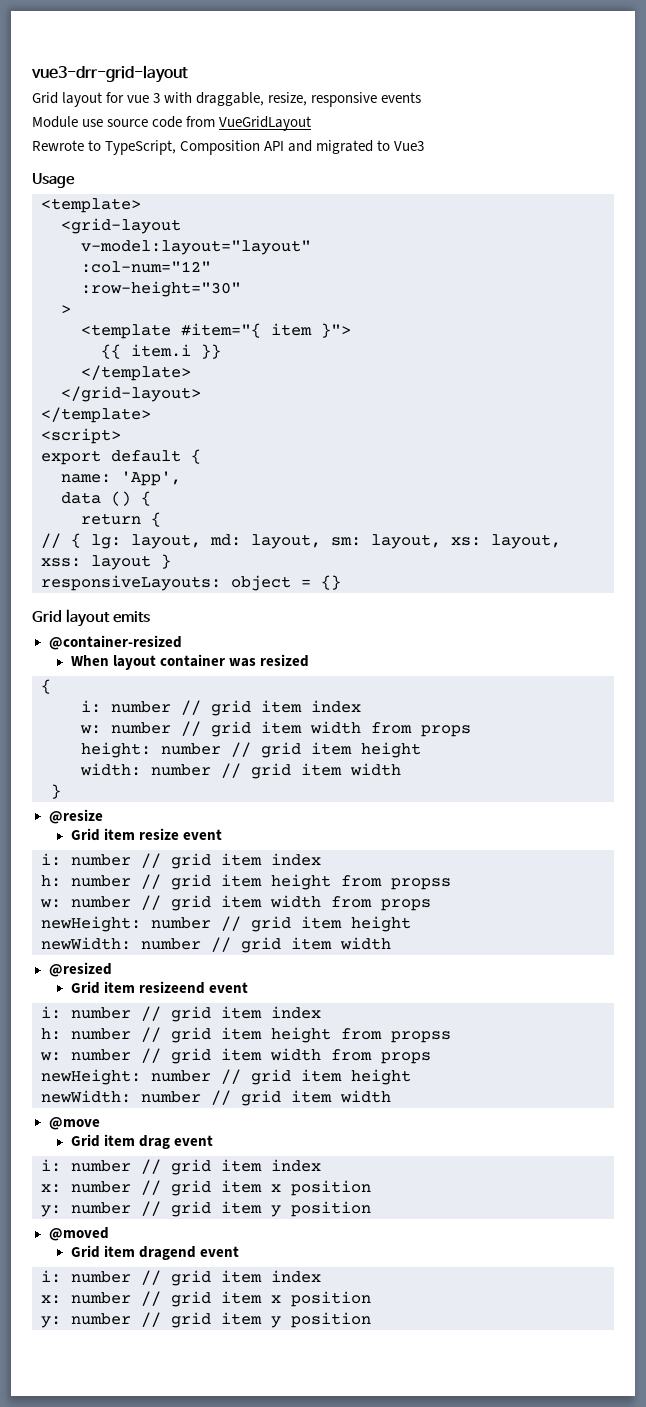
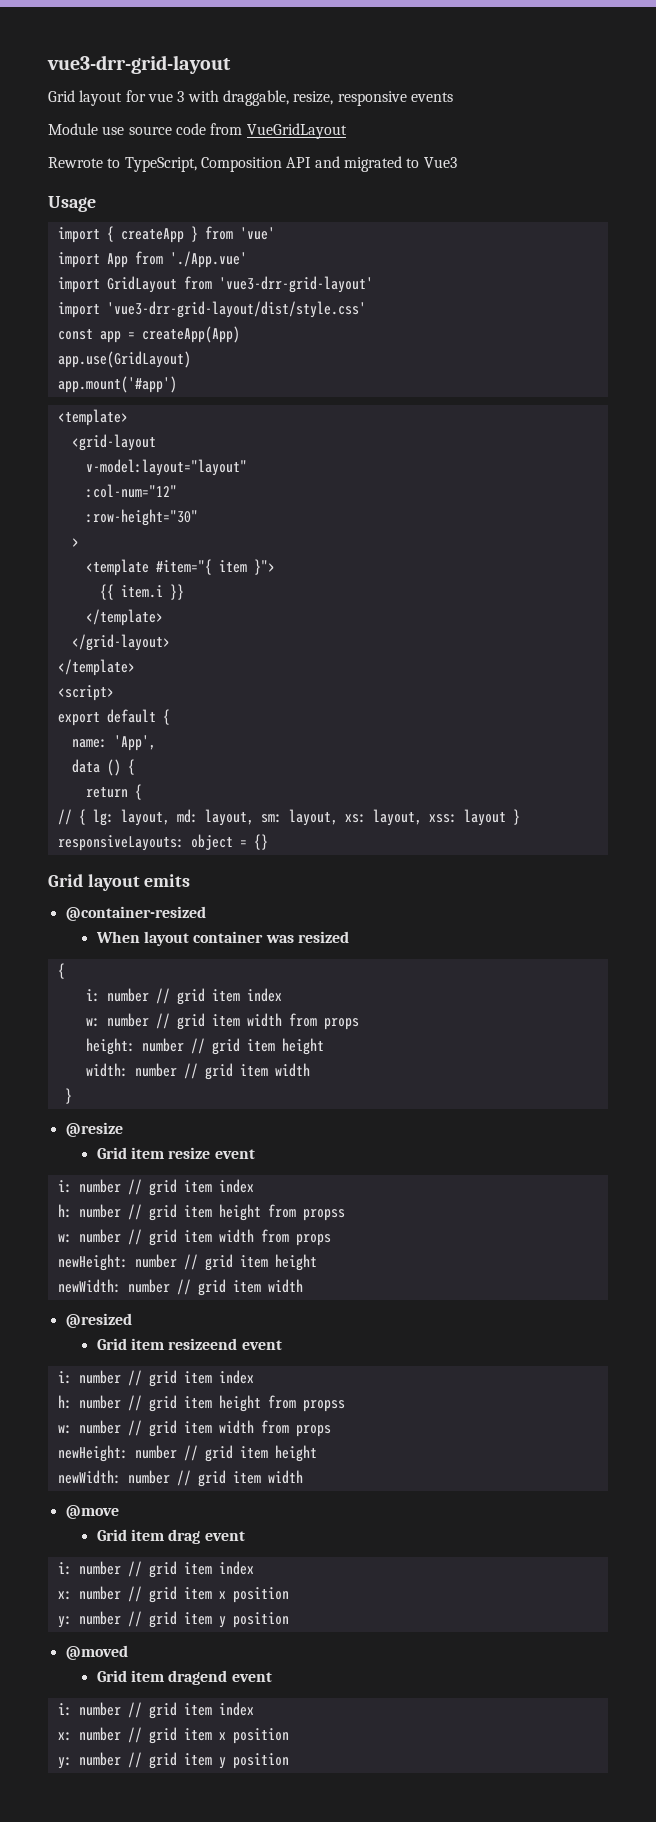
(75, 180) none -> [57,226,275,243] [57,251,247,268] [57,276,373,293] [57,301,366,318] [57,326,240,343] [57,351,191,368] [57,376,177,393] // import { createApp } from 'vue' // import App from './App.vue' // import GridLayout from 'vue3-drr-grid-layout' // import 'vue3-drr-grid-layout/dist/style.css' // const app = createApp(App) // app.use(GridLayout) // app.mount('#app')

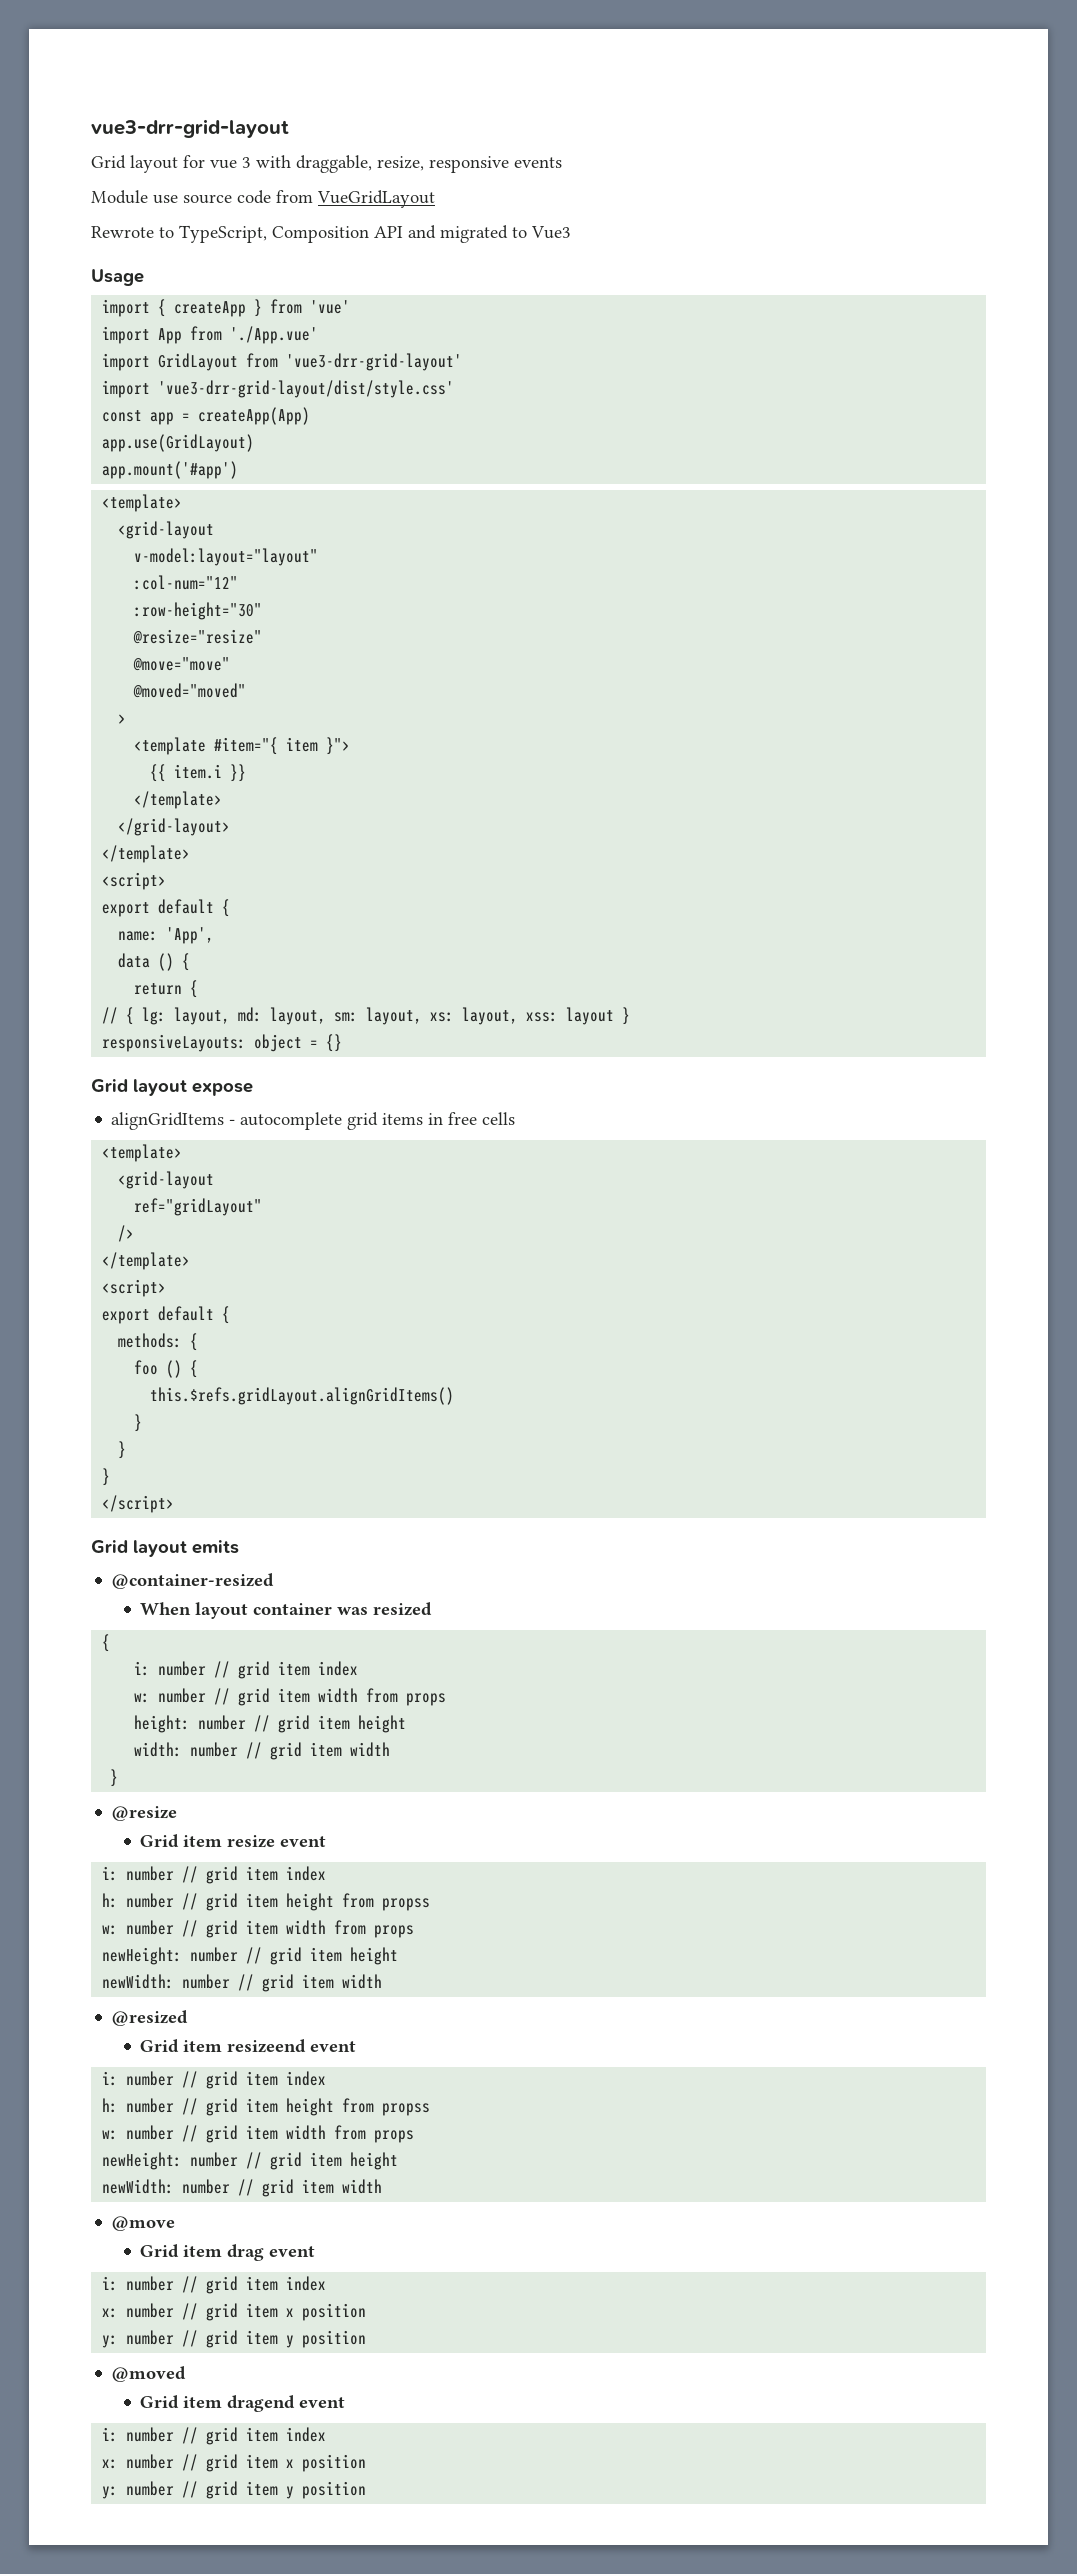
(198, 517) none -> [133,629,263,644] [133,657,231,671] [133,683,247,698] // @resize="resize" // @move="move" // @moved="moved"
(268, 842) none -> [91,1079,253,1096] [111,1112,516,1130] [102,1144,183,1162] [118,1171,215,1189] [134,1198,263,1216] [118,1225,135,1242] [102,1252,191,1270] [102,1279,167,1297] [102,1306,231,1324] [118,1333,199,1351] [134,1360,199,1378] [150,1387,455,1405] [134,1414,143,1432] [118,1441,127,1459] [102,1468,111,1486] [102,1495,175,1513] // Grid layout expose // alignGridItems - autocomplete grid items in free cells // <template> // <grid-layout // ref="gridLayout" // /> // </template> // <script> // export default { // methods: { // foo () { // this.$refs.gridLayout.alignGridItems() // } // } // } // </script>

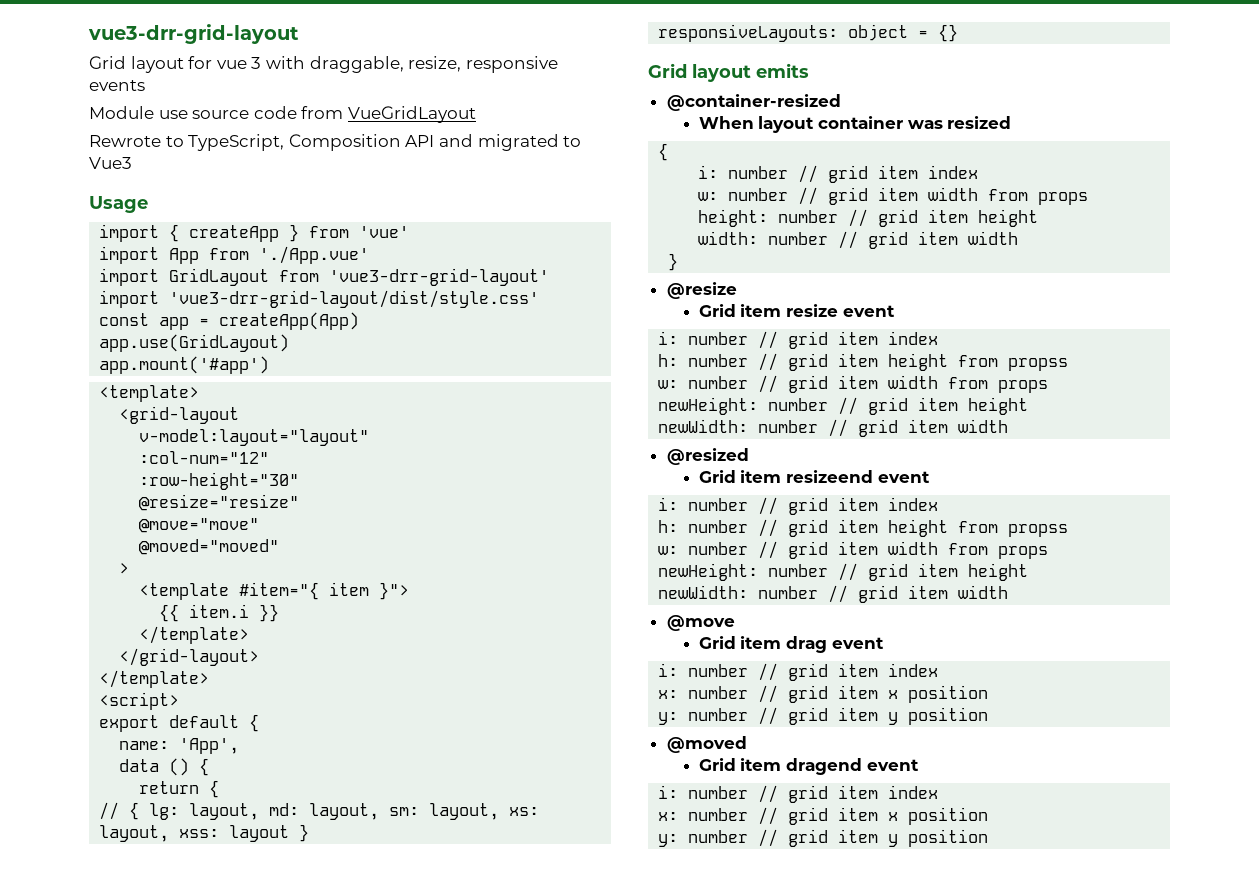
[91,1079,253,1096] [111,1112,516,1130] [102,1144,183,1162] [118,1171,215,1189] [134,1198,263,1216] [118,1225,135,1242] [102,1252,191,1270] [102,1279,167,1297] [102,1306,231,1324] [118,1333,199,1351] [134,1360,199,1378] [150,1387,455,1405] [134,1414,143,1432] [118,1441,127,1459] [102,1468,111,1486] [102,1495,175,1513] // Grid layout expose // alignGridItems - autocomplete grid items in free cells // <template> // <grid-layout // ref="gridLayout" // /> // </template> // <script> // export default { // methods: { // foo () { // this.$refs.gridLayout.alignGridItems() // } // } // } // </script> -> (959, 33) none

